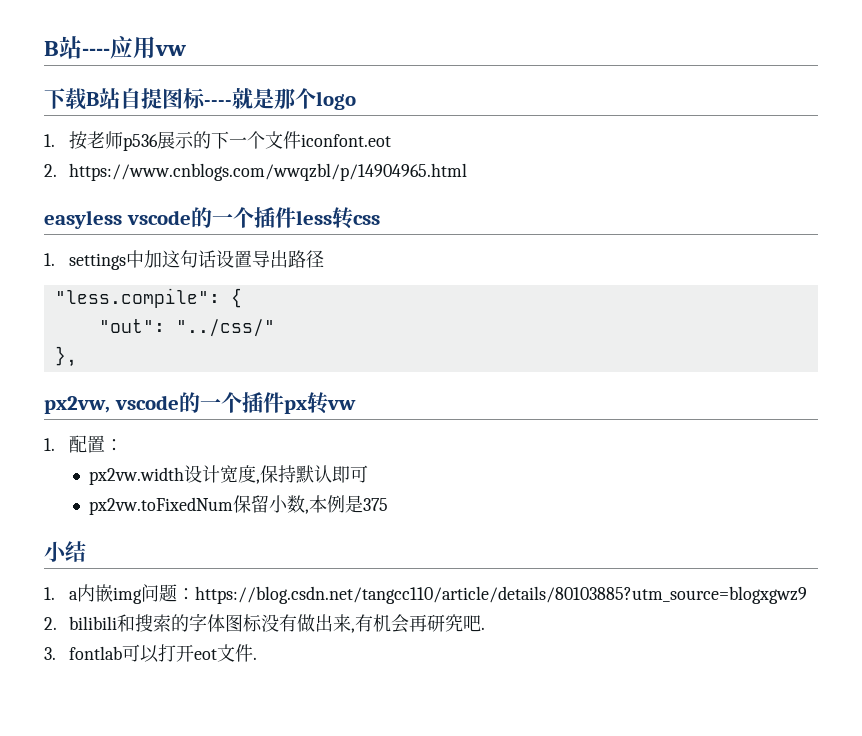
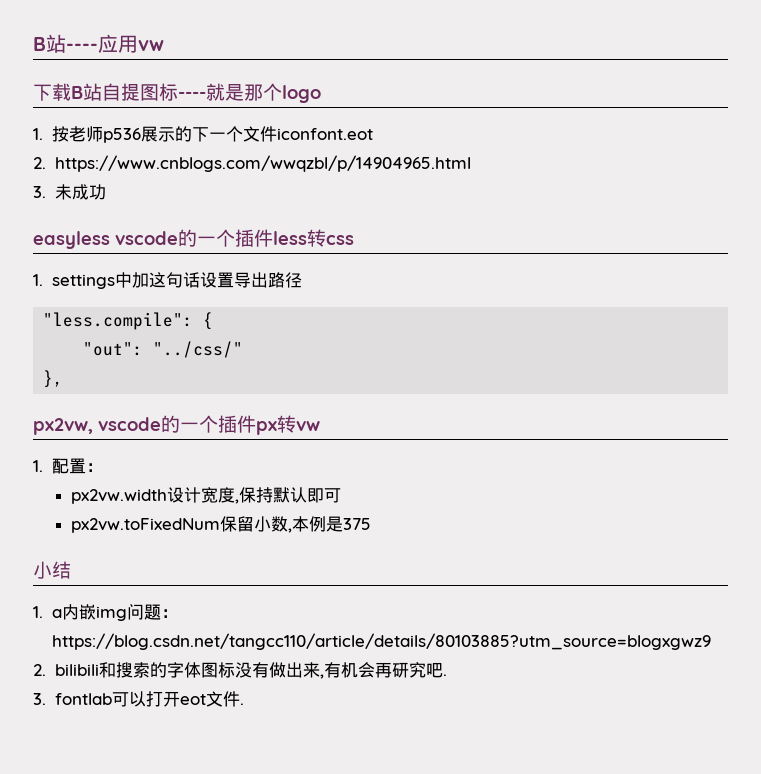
(468, 172) none -> [33,184,106,200] // 3.未成功

